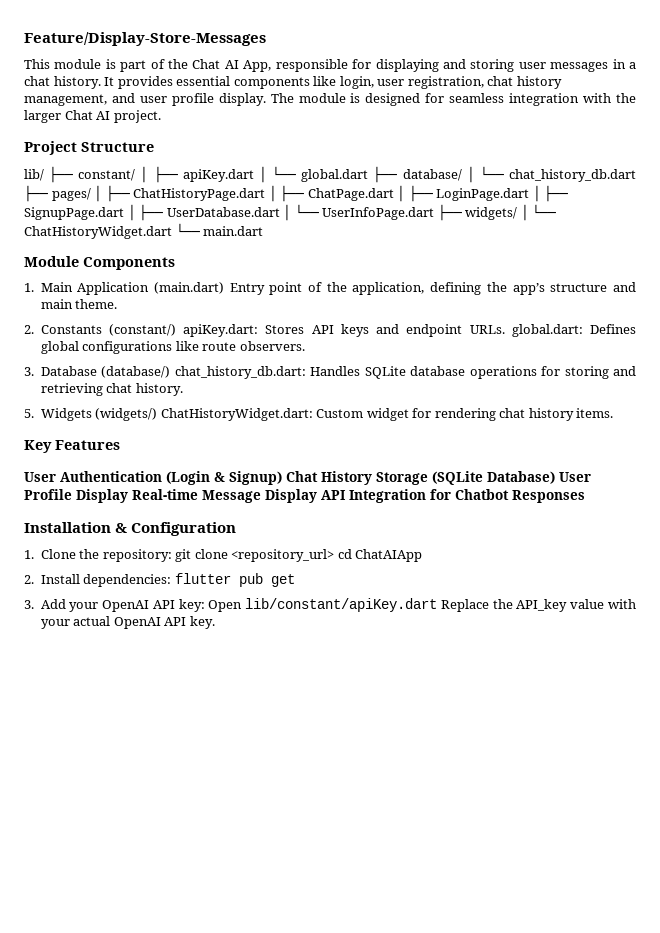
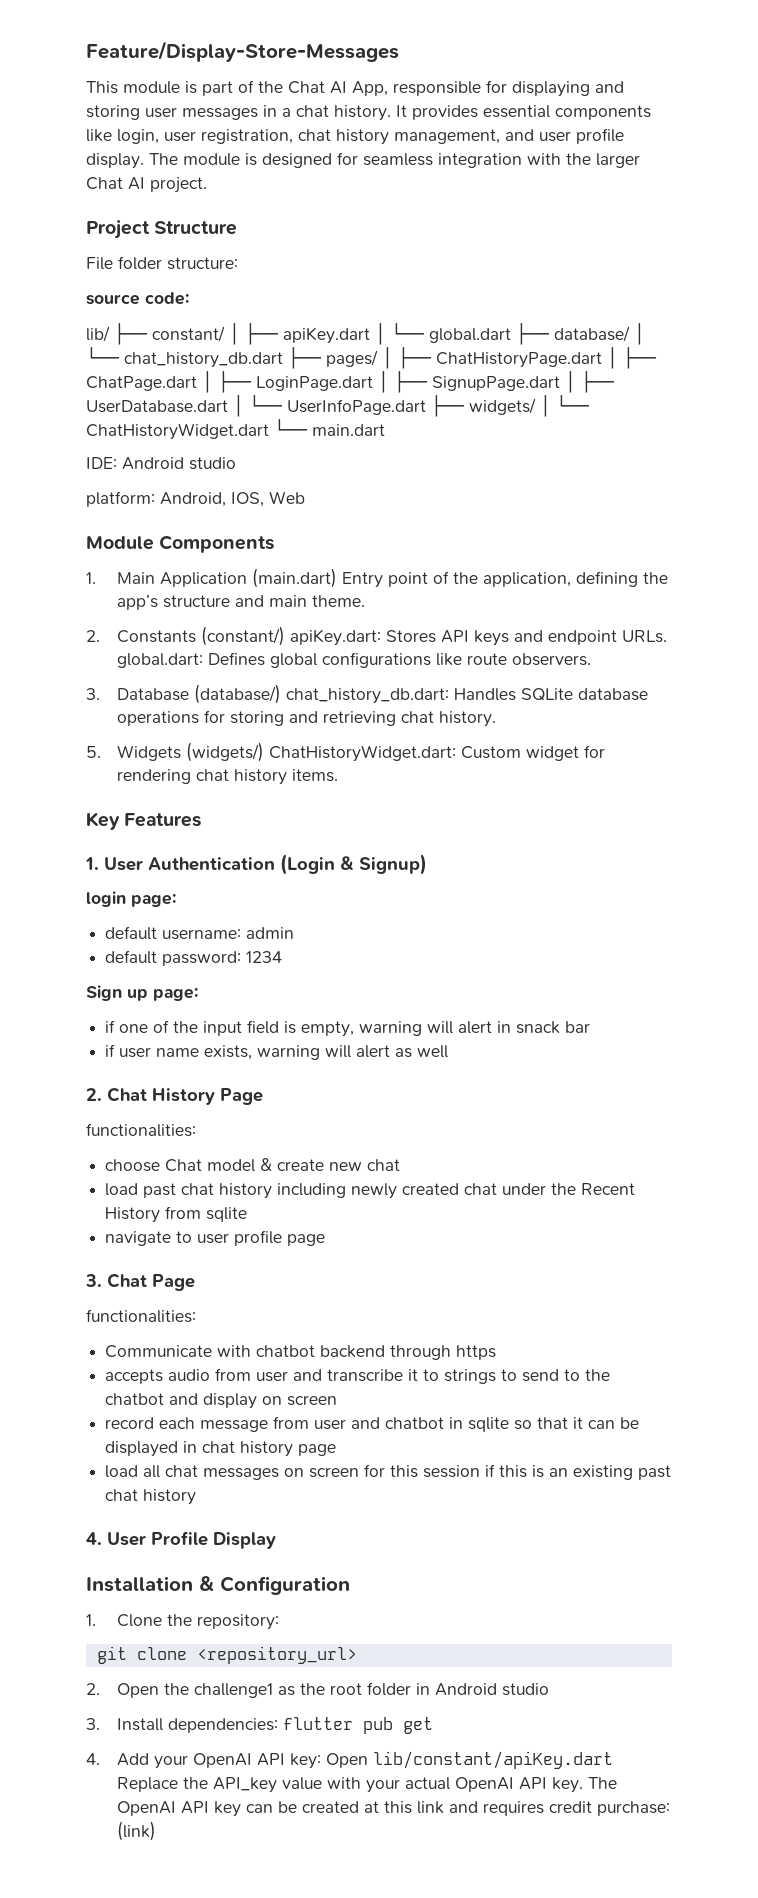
(154, 147) none -> [86,256,238,270] [86,292,189,305] // File folder structure: // source code:
(264, 231) none -> [86,457,236,470] [86,491,305,507] // IDE: Android studio // platform: Android, IOS, Web
(120, 445) none -> [85,857,99,870] 1.
[286,471,591,485] [24,489,585,503] Chat History Storage (SQLite Database) User Profile Display Real-time Message Display API Integration for Chatbot Responses -> [86,891,176,907] [105,926,295,940] [105,950,283,966] [86,985,198,1001] [105,1020,591,1037] [105,1044,449,1060] [86,1087,263,1105] [86,1123,196,1137] [105,1158,401,1172] [105,1183,636,1199] [105,1206,248,1223] [105,1230,326,1246] [85,1273,195,1291] [86,1309,196,1323] [105,1345,497,1360] [105,1368,611,1384] [105,1393,338,1409] [105,1416,640,1432] [105,1441,337,1457] [105,1464,672,1480] [105,1489,197,1505] [86,1531,276,1549] // login page: // default username: admin // default password: 1234 // Sign up page: // if one of the input field is empty, warning will alert in snack bar // if user name exists, warning will alert as well // 2. Chat History Page // functionalities: // choose Chat model & create new chat // load past chat history including newly created chat under the Recent History from sqlite // navigate to user profile page // 3. Chat Page // functionalities: // Communicate with chatbot backend through https // accepts audio from user and transcribe it to strings to send to the chatbot and display on screen // record each message from user and chatbot in sqlite so that it can be displayed in chat history page // load all chat messages on screen for this session if this is an existing past chat history // 4. User Profile Display
(172, 555) none -> (279, 1622) //
[337,549,423,562] [24,575,34,584] cd ChatAIApp // 2. -> [86,1682,549,1698] [86,1718,100,1730] // 2. Open the challenge1 as the root folder in Android studio // 3.
[24,600,34,609] 3. -> [86,1753,100,1765] 4.
(215, 622) none -> [587,1777,617,1789] [116,1801,670,1817] [116,1821,156,1841] The OpenAI API key can be created at this link and requires credit purchase: (link)

